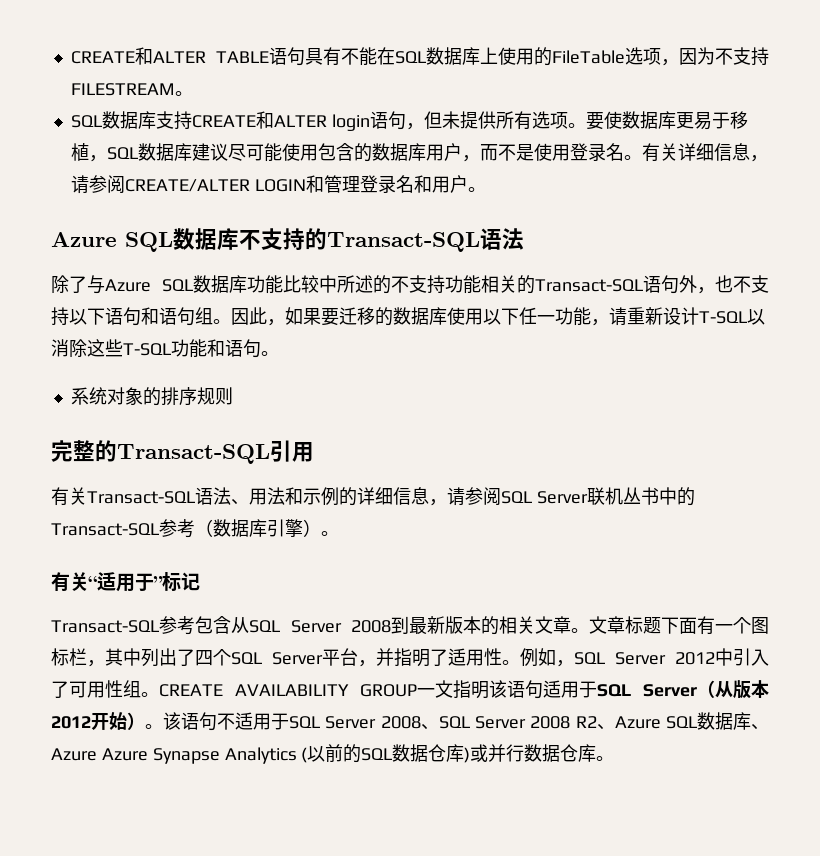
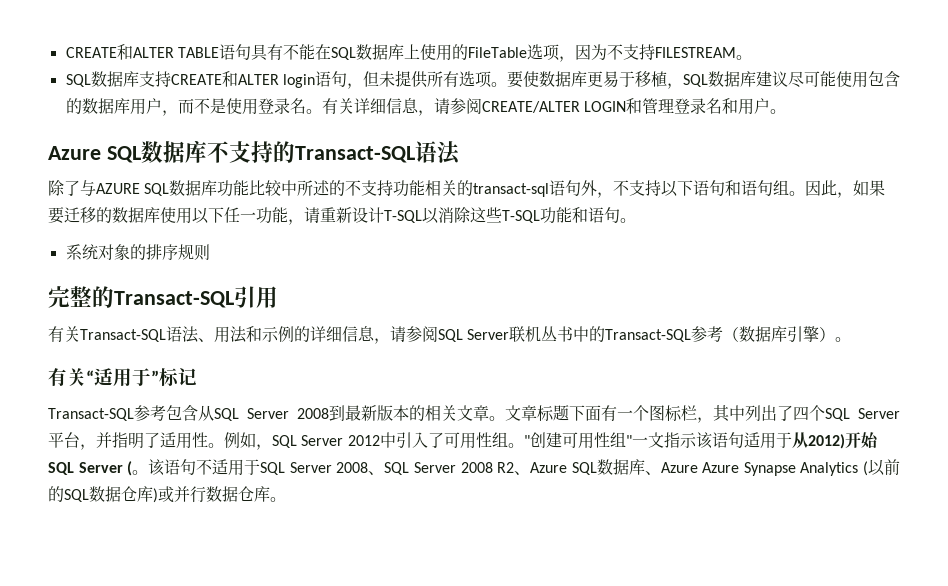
[105,279,151,292] Azure -> [96,183,140,194] AZURE
[535,279,643,292] Transact-SQL -> [473,183,550,197] transact-sql
[715,275,733,293] 也 -> (614, 195) none
[159,680,769,699] [51,712,145,730] CREATE AVAILABILITY GROUP一文指明该语句适用于SQL Server（从版本2012开始） -> [523,432,879,449] [48,461,133,476] "创建可用性组"一文指示该语句适用于从2012)开始SQL Server (

